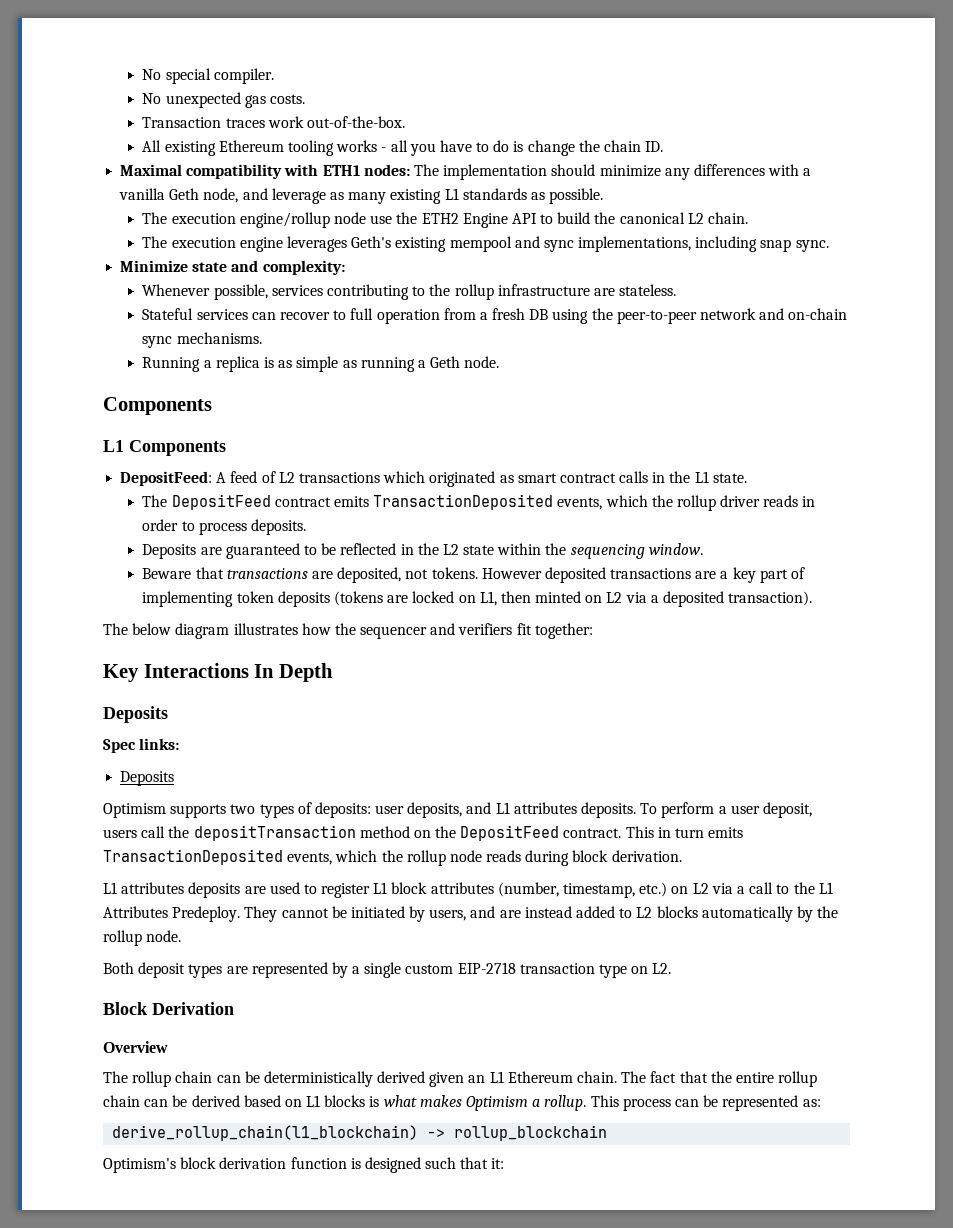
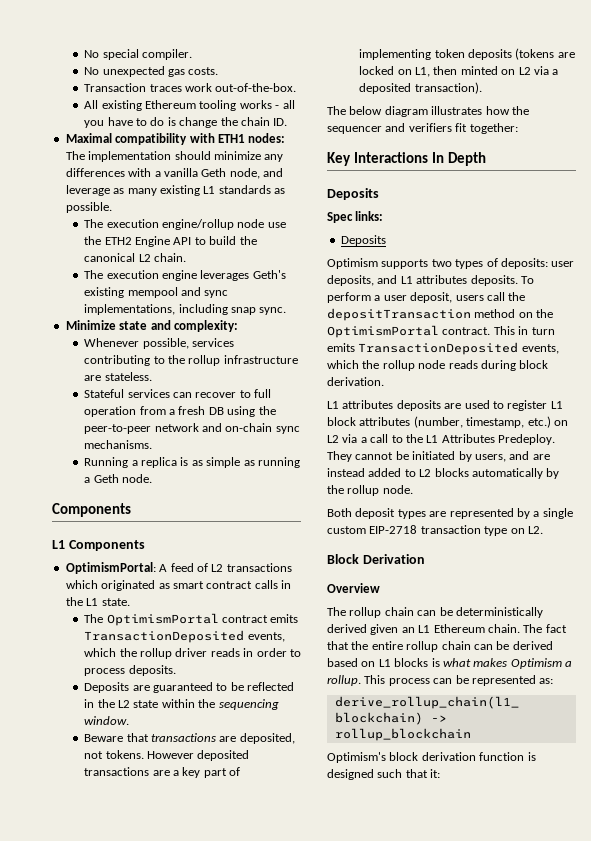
[120,471,213,486] DepositFeed: -> [65,562,156,574] OptimismPortal:
[171,494,271,510] DepositFeed -> [106,613,219,626] OptimismPortal
[460,825,560,841] DepositFeed -> [327,325,439,338] OptimismPortal

